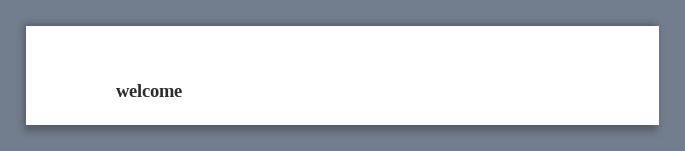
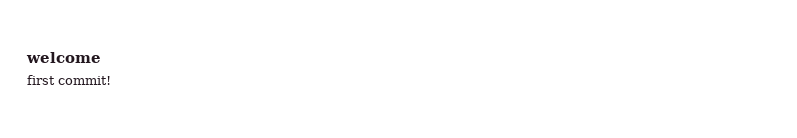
(182, 90) none -> [27,75,111,85] // first commit!

